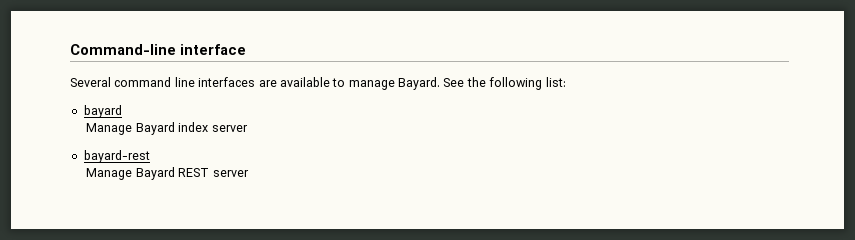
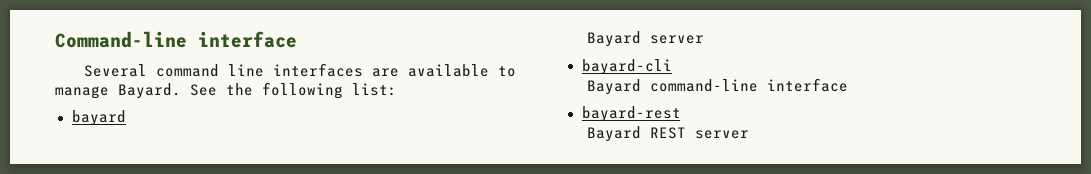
[86,122,248,135] Manage Bayard index server -> [586,31,704,47] [581,59,672,75] [586,78,848,95] Bayard server // bayard-cli // Bayard command-line interface
[86,168,133,180] Manage -> (681, 114) none

